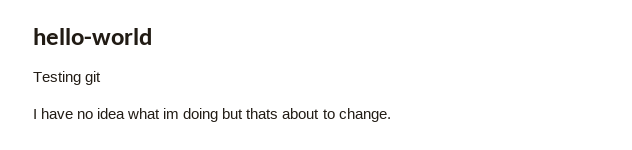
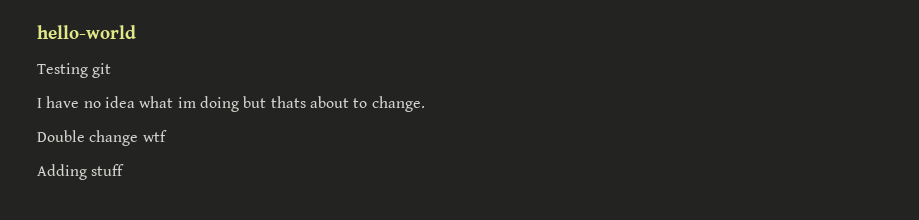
(391, 115) none -> [37,130,167,146] [37,164,125,180] // Double change wtf // Adding stuff

